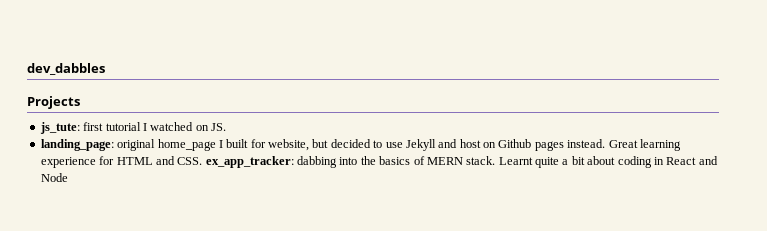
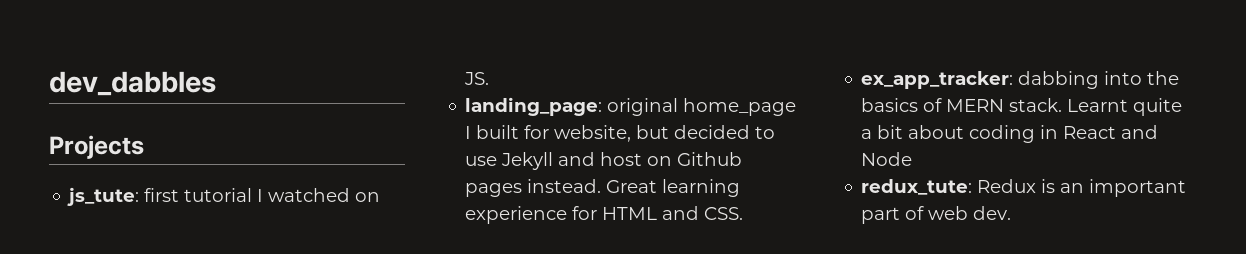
(203, 161) none -> (744, 213) //
(68, 177) none -> [861,179,1187,197] [861,206,1012,224] // redux_tute: Redux is an important part of web dev.

